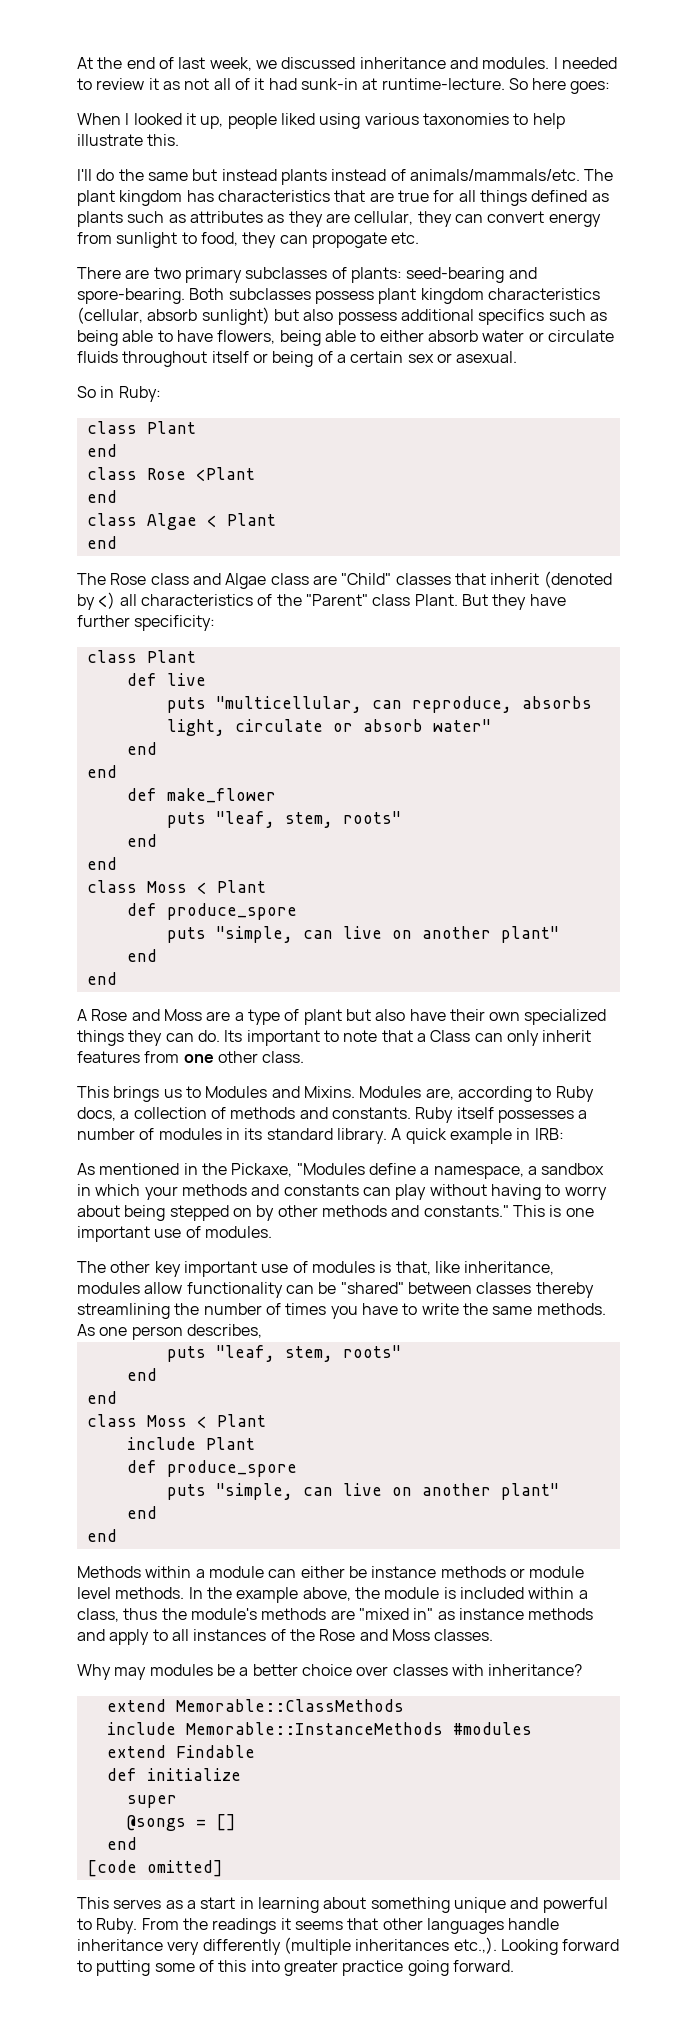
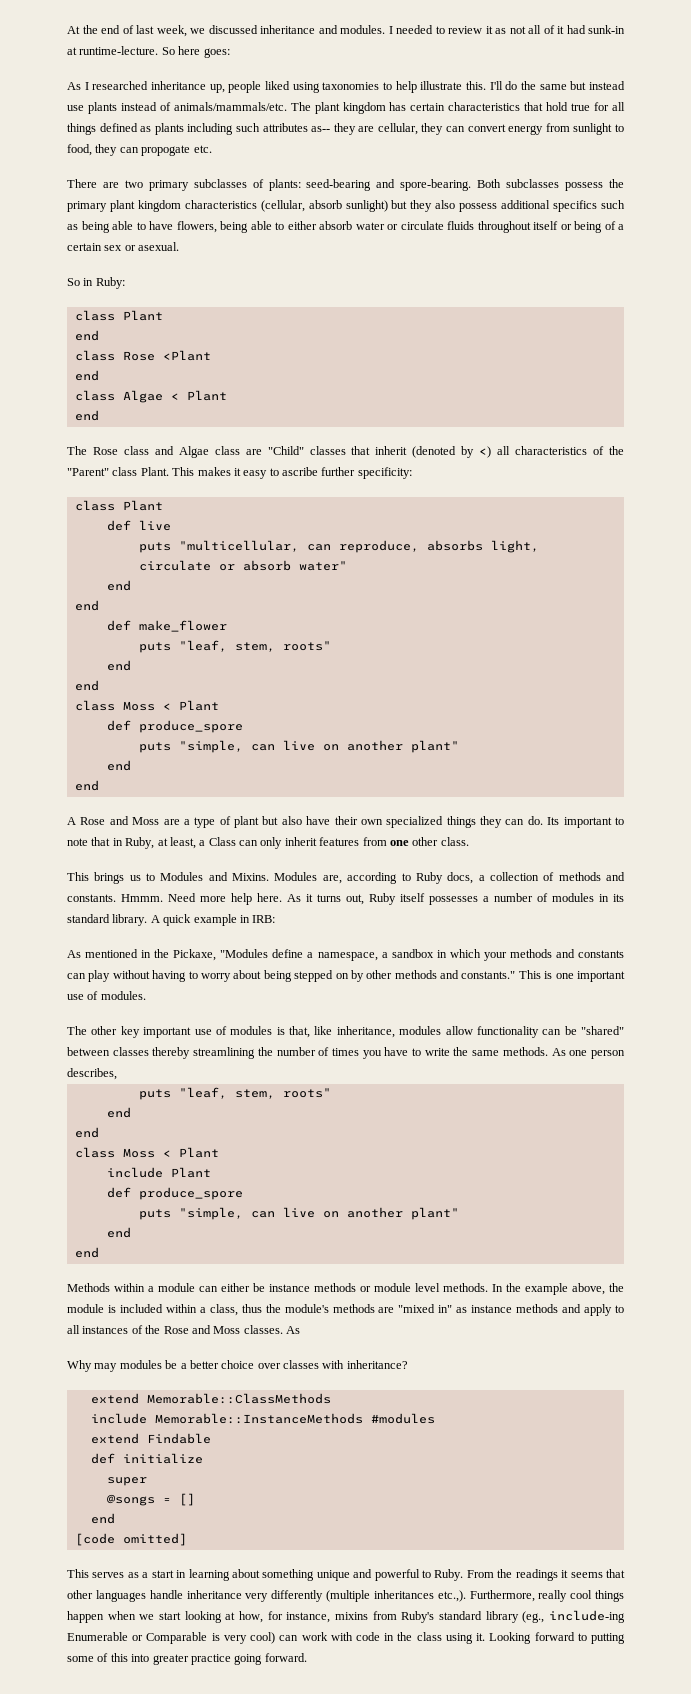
[77,113,196,125] When I looked it -> [67,81,206,90] As I researched inheritance
[364,113,419,125] various -> (320, 87) none
(180, 140) // -> (486, 85) none
(277, 175) none -> [67,105,84,111] use
(214, 196) none -> [410,103,446,111] certain
[369,192,394,202] are -> [546,102,569,111] hold
[127,211,285,223] such as attributes as -> [187,123,331,135] including such attributes as--
(374, 297) none -> [608,179,624,188] [67,201,107,212] the primary
(299, 315) none -> [410,200,433,212] they
[461,594,566,610] But they have -> [172,467,318,479] This makes it easy to ascribe
(413, 1036) none -> [112,837,196,849] in Ruby, at least,
(411, 1113) none -> [121,893,364,905] Hmmm. Need more help here. As it turns out,
(494, 1635) none -> [286,1326,300,1334] As
(497, 1945) none -> [469,1590,624,1602] [67,1610,626,1623] [67,1632,486,1644] Furthermore, really cool things happen when we start looking at how, for instance, mixins from Ruby's standard library (eg., include-ing Enumerable or Comparable is very cool) can work with code in the class using it.

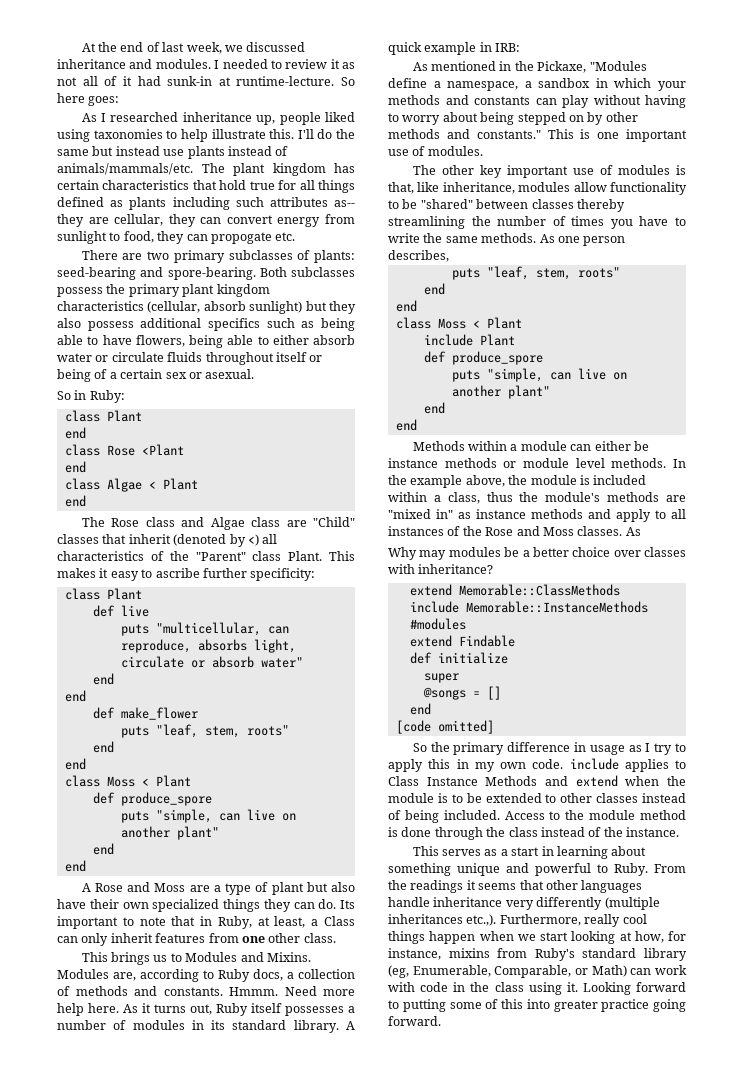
[542,1029,562,1035] can -> [388,200,399,209] to
(187, 1539) none -> [412,742,686,755] [388,758,686,772] [388,775,686,787] [388,793,686,803] [388,810,686,823] [388,827,679,840] // So the primary difference in usage as I try to apply this in my own code. include applies to Class Instance Methods and extend when the module is to be extended to other classes instead of being included. Access to the module method is done through the class instead of the instance.
[522,1610,626,1623] [67,1632,276,1644] (eg., include-ing Enumerable or Comparable is very cool) -> [388,965,627,978] (eg, Enumerable, Comparable, or Math)

